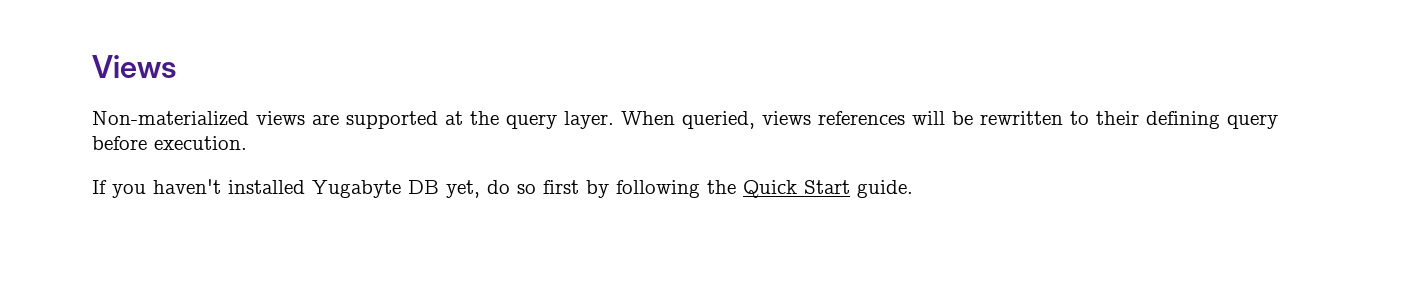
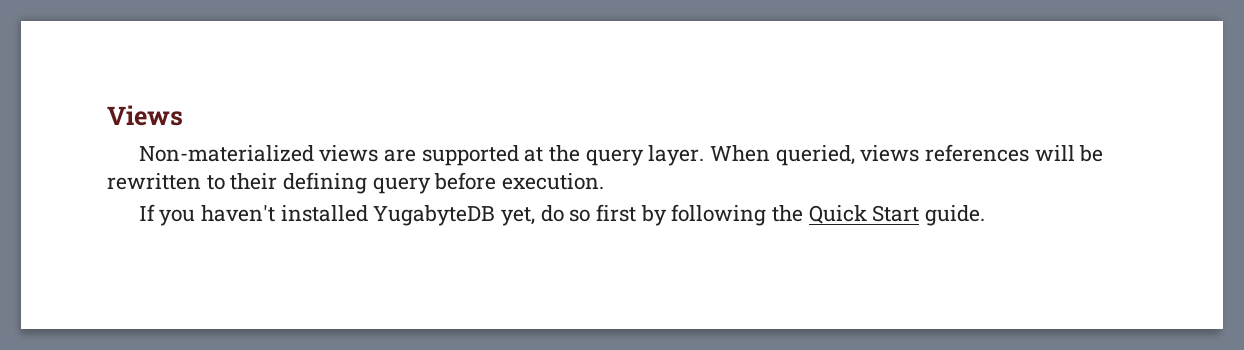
[312,180,439,198] Yugabyte DB -> [373,205,496,226] YugabyteDB

